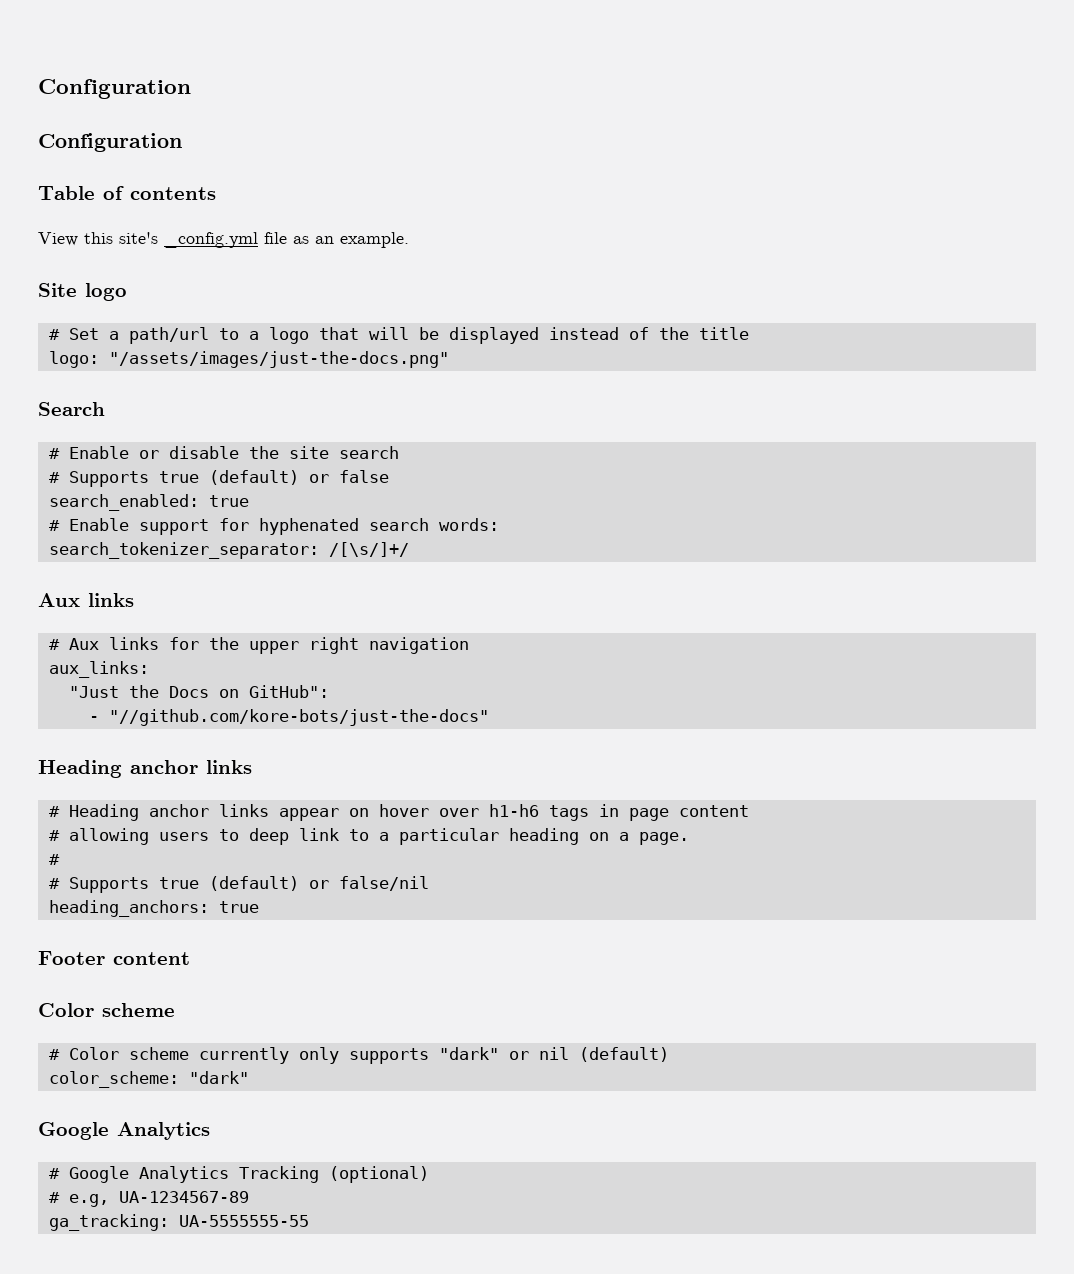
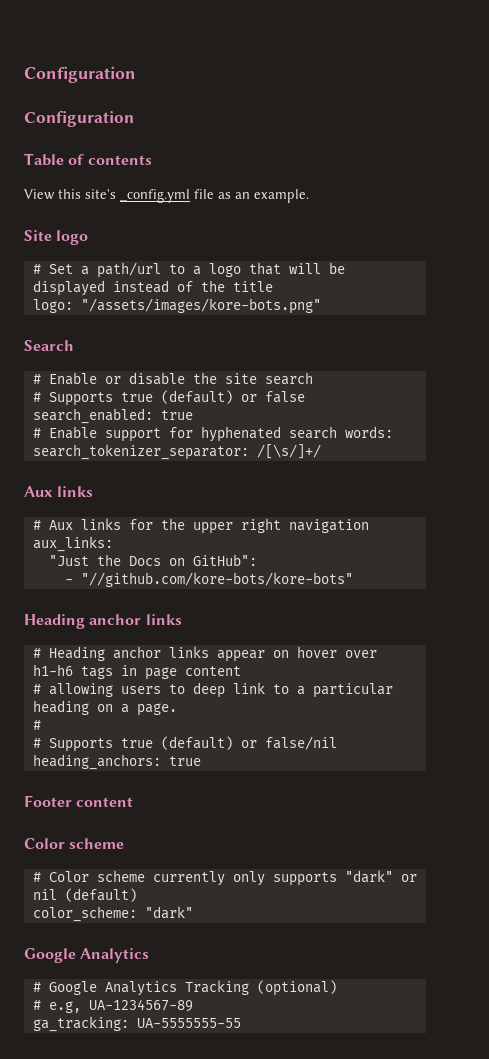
[108,351,449,368] "/assets/images/just-the-docs.png" -> [80,298,321,314] "/assets/images/kore-bots.png"
[108,709,489,726] "//github.com/kore-bots/just-the-docs" -> [80,572,353,587] "//github.com/kore-bots/kore-bots"

